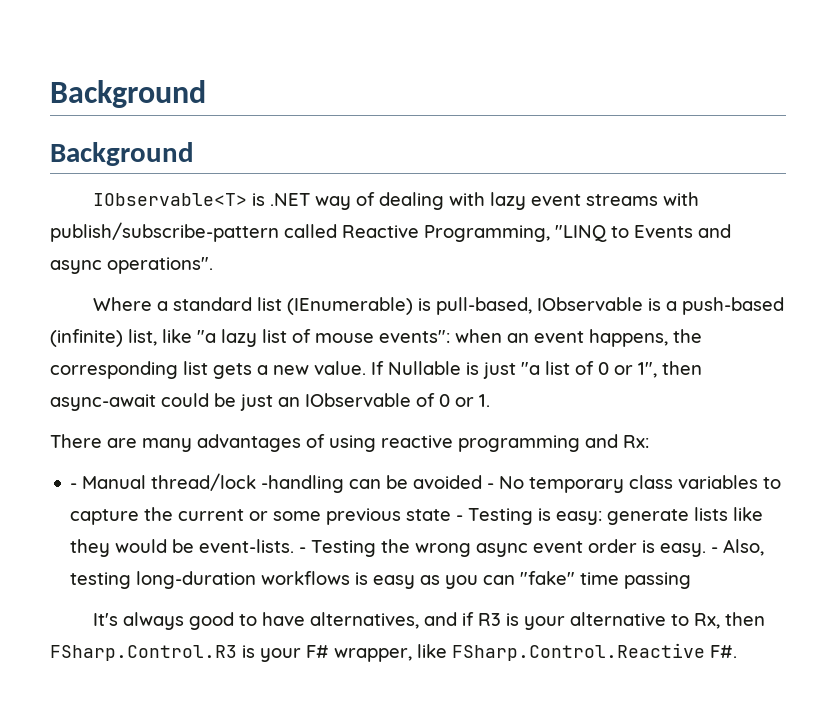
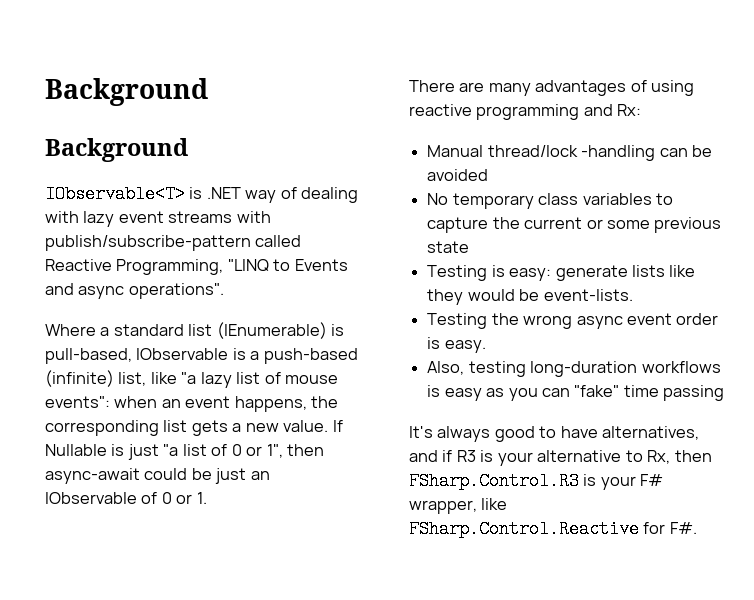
[70,483,78,489] - -> (642, 110) none
[487,483,495,489] - -> (489, 175) //
[456,515,464,521] - -> (470, 247) //
[299,547,307,553] - -> (633, 295) //
[711,547,719,553] - -> (486, 346) //
(705, 652) none -> [643,522,666,534] for

